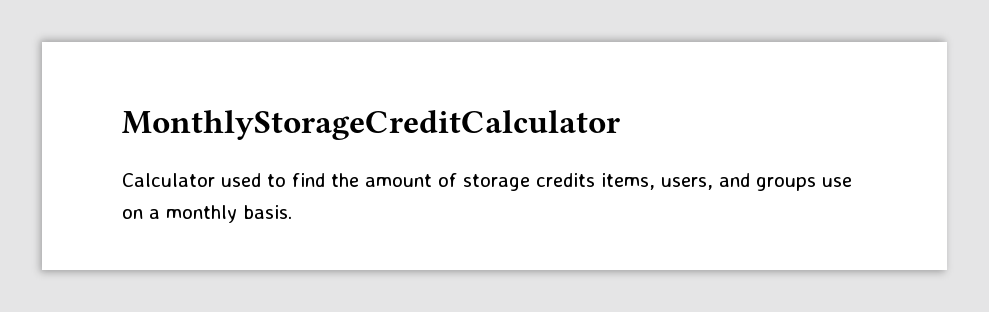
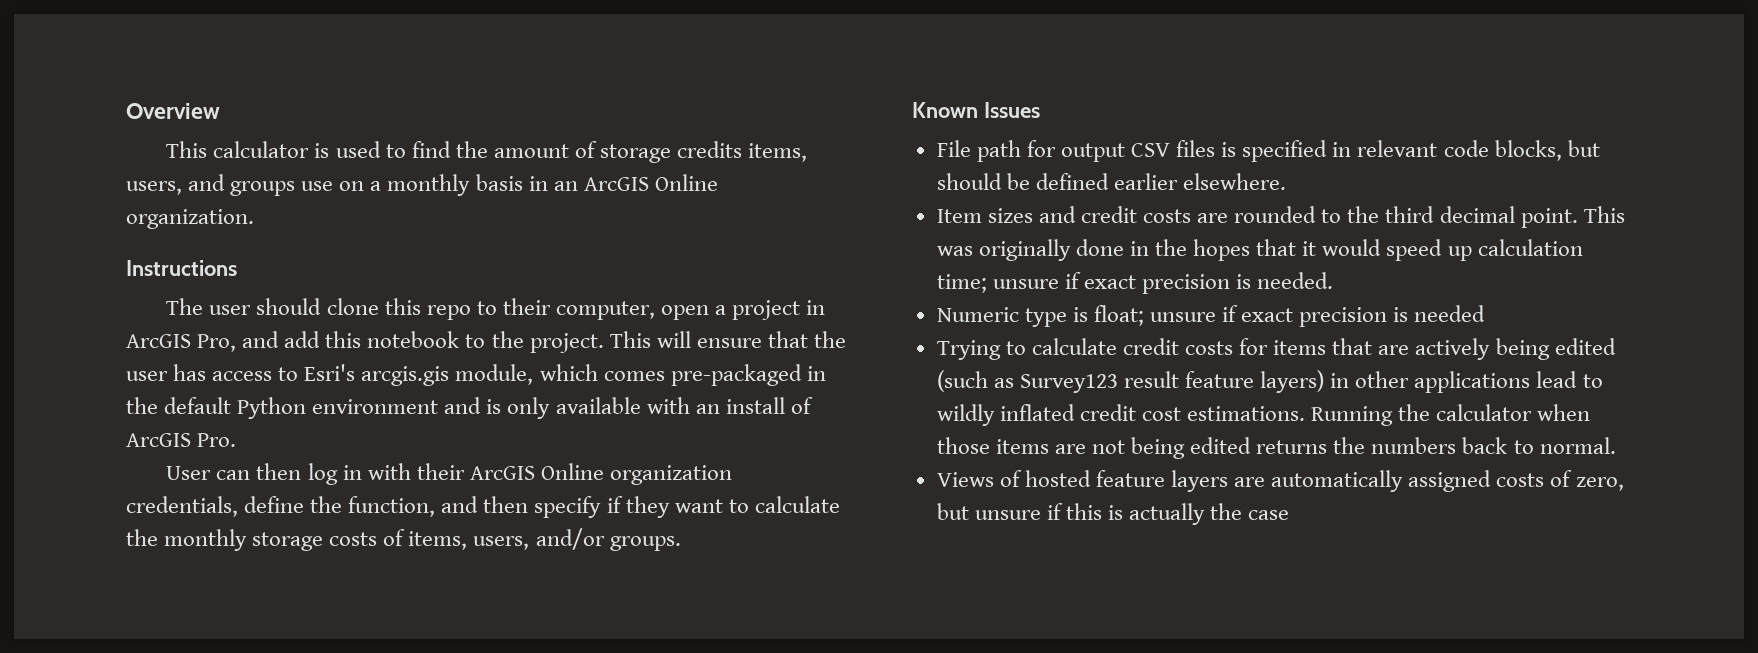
[122,110,620,140] [122,173,215,187] MonthlyStorageCreditCalculator // Calculator -> [126,103,220,119] [166,141,330,158] Overview // This calculator is
[243,205,292,219] basis. -> [475,174,718,191] [126,209,254,229] [126,260,237,276] [166,298,826,320] [126,331,846,353] [126,364,826,386] [126,397,813,419] [126,433,237,447] [166,463,732,485] [126,496,840,518] [126,528,681,551] [912,102,1040,118] [936,140,1600,162] [936,173,1287,190] [936,206,1625,228] [936,239,1583,261] [936,272,1334,294] [936,305,1486,327] [936,338,1616,360] [936,370,1603,393] [936,404,1591,426] [936,437,1616,459] [936,470,1624,492] [936,503,1290,525] basis in an ArcGIS Online organization. // Instructions // The user should clone this repo to their computer, open a project in ArcGIS Pro, and add this notebook to the project. This will ensure that the user has access to Esri's arcgis.gis module, which comes pre-packaged in the default Python environment and is only available with an install of ArcGIS Pro. // User can then log in with their ArcGIS Online organization credentials, define the function, and then specify if they want to calculate the monthly storage costs of items, users, and/or groups. // Known Issues // File path for output CSV files is specified in relevant code blocks, but should be defined earlier elsewhere. // Item sizes and credit costs are rounded to the third decimal point. This was originally done in the hopes that it would speed up calculation time; unsure if exact precision is needed. // Numeric type is float; unsure if exact precision is needed // Trying to calculate credit costs for items that are actively being edited (such as Survey123 result feature layers) in other applications lead to wildly inflated credit cost estimations. Running the calculator when those items are not being edited returns the numbers back to normal. // Views of hosted feature layers are automatically assigned costs of zero, but unsure if this is actually the case

